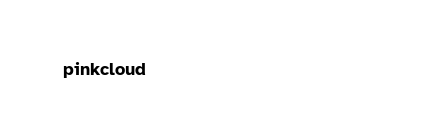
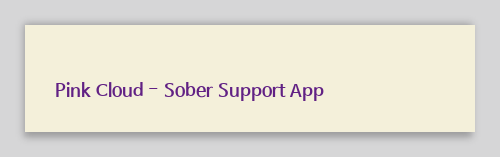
[63,62,146,78] pinkcloud -> [55,82,324,101] Pink Cloud - Sober Support App

